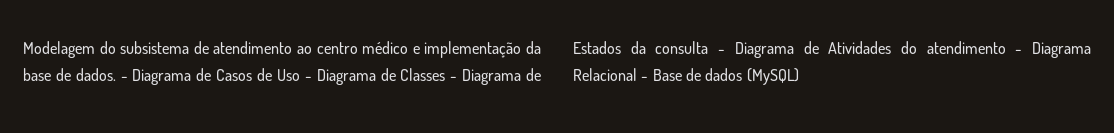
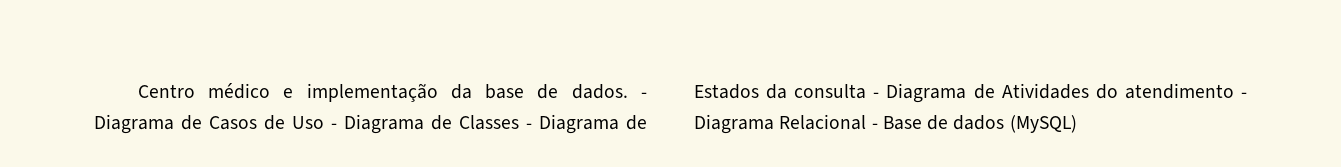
[23,41,358,58] Modelagem do subsistema de atendimento ao centro -> [137,84,195,98] Centro

